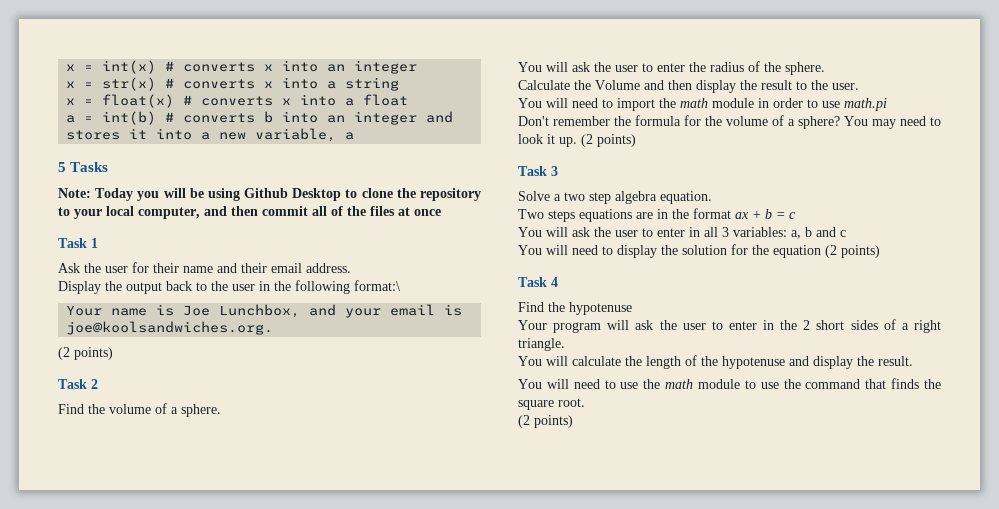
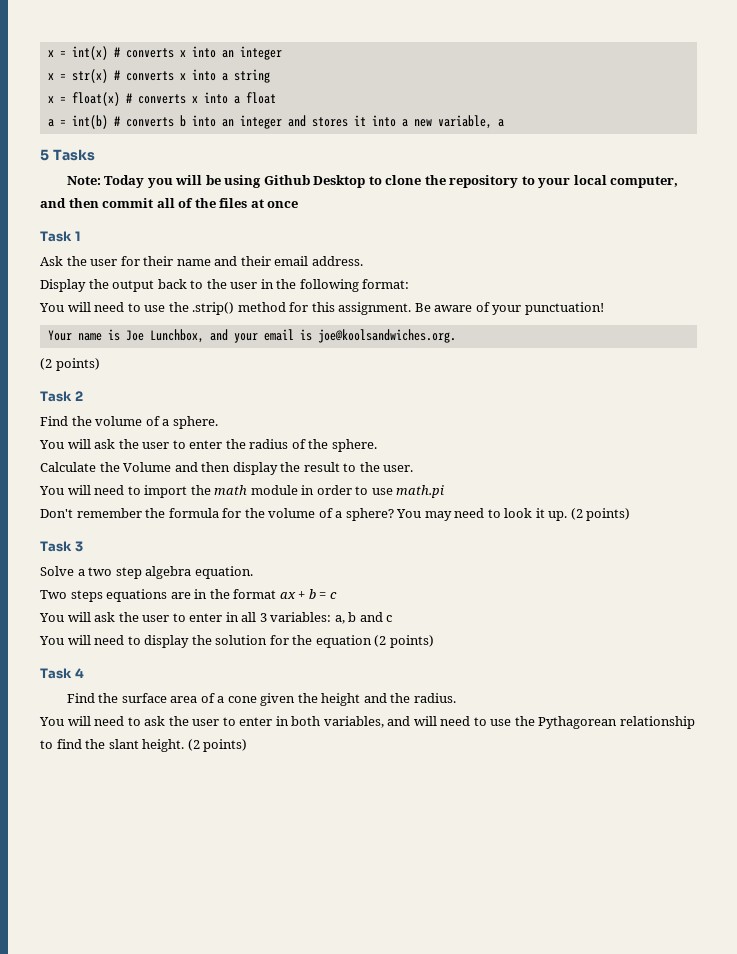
[354,280,400,291] format:\ -> [362,279,410,289] [39,302,604,315] format: // You will need to use the .strip() method for this assignment. Be aware of your punctuation!
[569,302,632,315] [518,319,941,333] [518,338,565,351] [518,355,913,369] [518,378,941,389] [518,398,585,410] hypotenuse // Your program will ask the user to enter in the 2 short sides of a right triangle. // You will calculate the length of the hypotenuse and display the result. // You will need to use the math module to use the command that finds the square root. // -> [121,693,456,706] [39,716,695,729] [40,739,185,752] surface area of a cone given the height and the radius. // You will need to ask the user to enter in both variables, and will need to use the Pythagorean relationship to find the slant height.

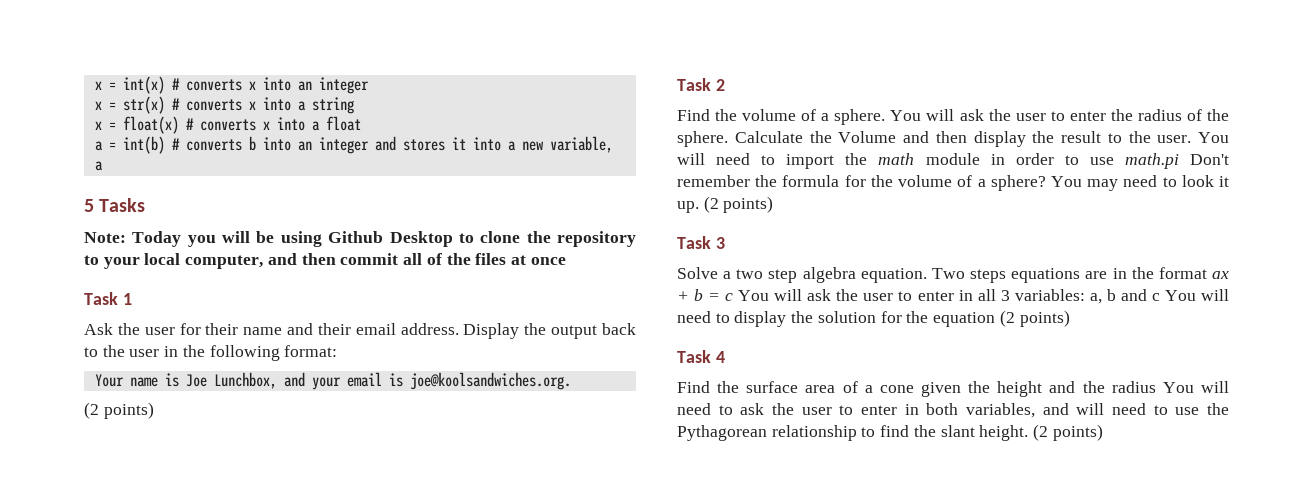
(363, 261) // -> (459, 329) none
[39,302,604,315] // You will need to use the .strip() method for this assignment. Be aware of your punctuation! -> (338, 351) none
(218, 422) // -> (886, 117) none
(377, 445) // -> (728, 139) none
(414, 468) // -> (1192, 139) none
(445, 491) // -> (1179, 161) none
(253, 572) // -> (927, 275) none
(337, 595) // -> (734, 297) none
(393, 618) // -> (1160, 297) none
[413,693,456,703] radius. // -> [1111,381,1156,393] radius

